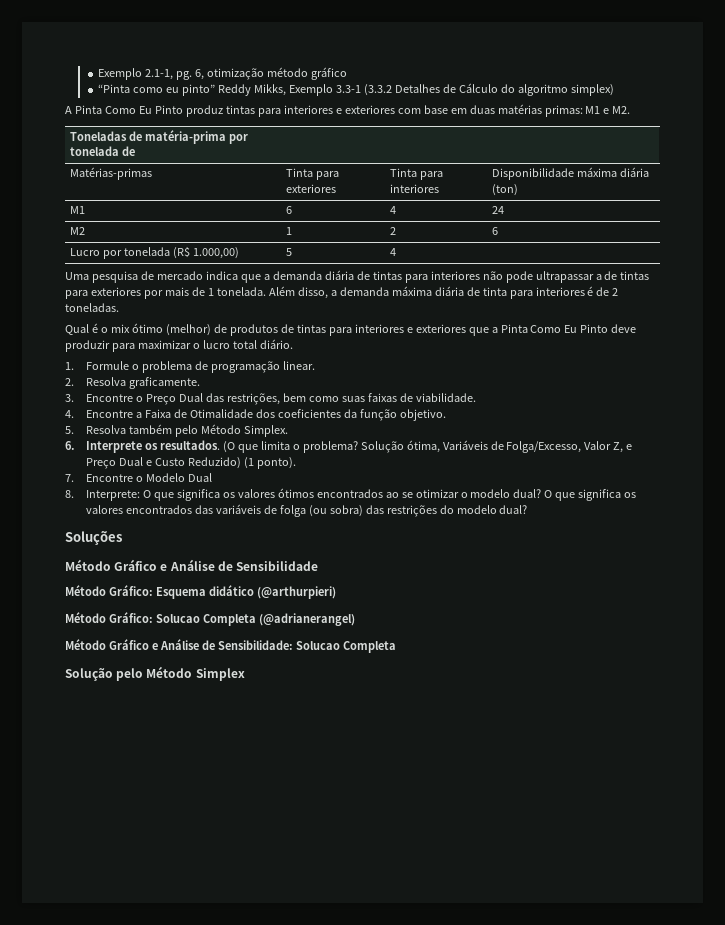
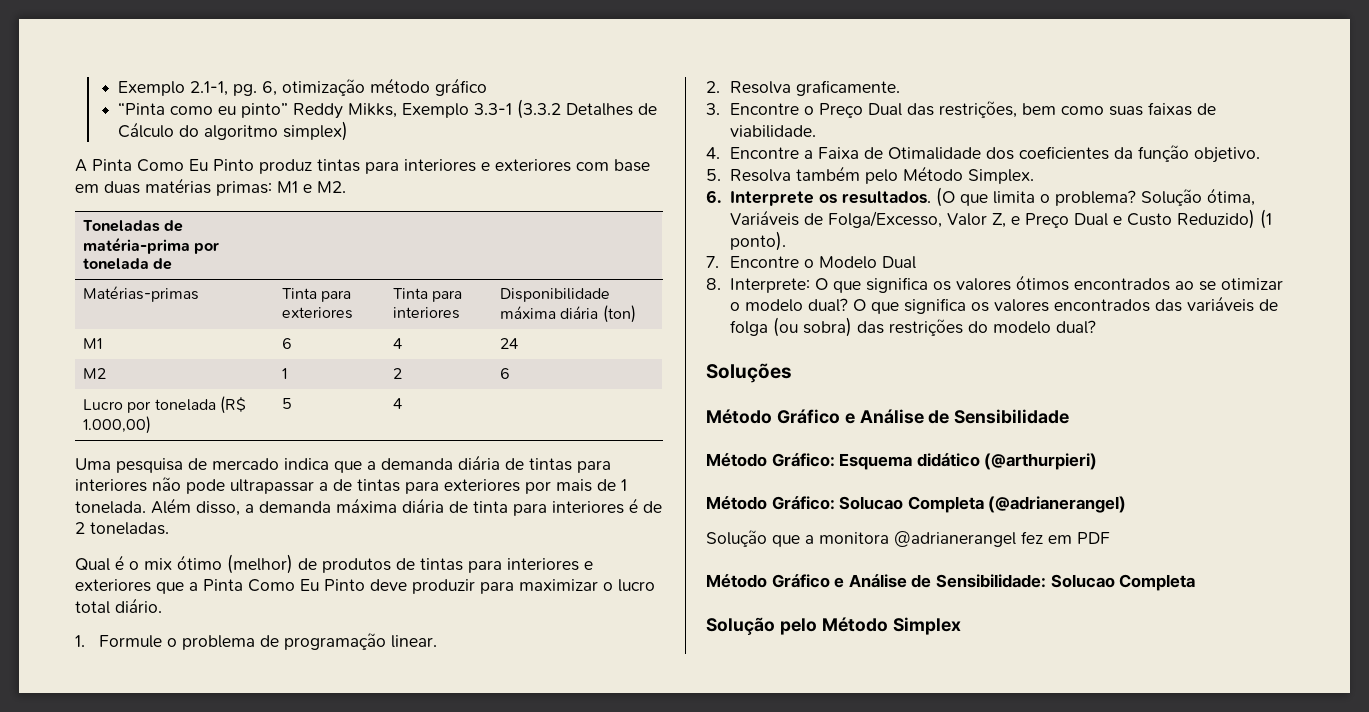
(355, 619) none -> [706,530,1110,547] // Solução que a monitora @adrianerangel fez em PDF

